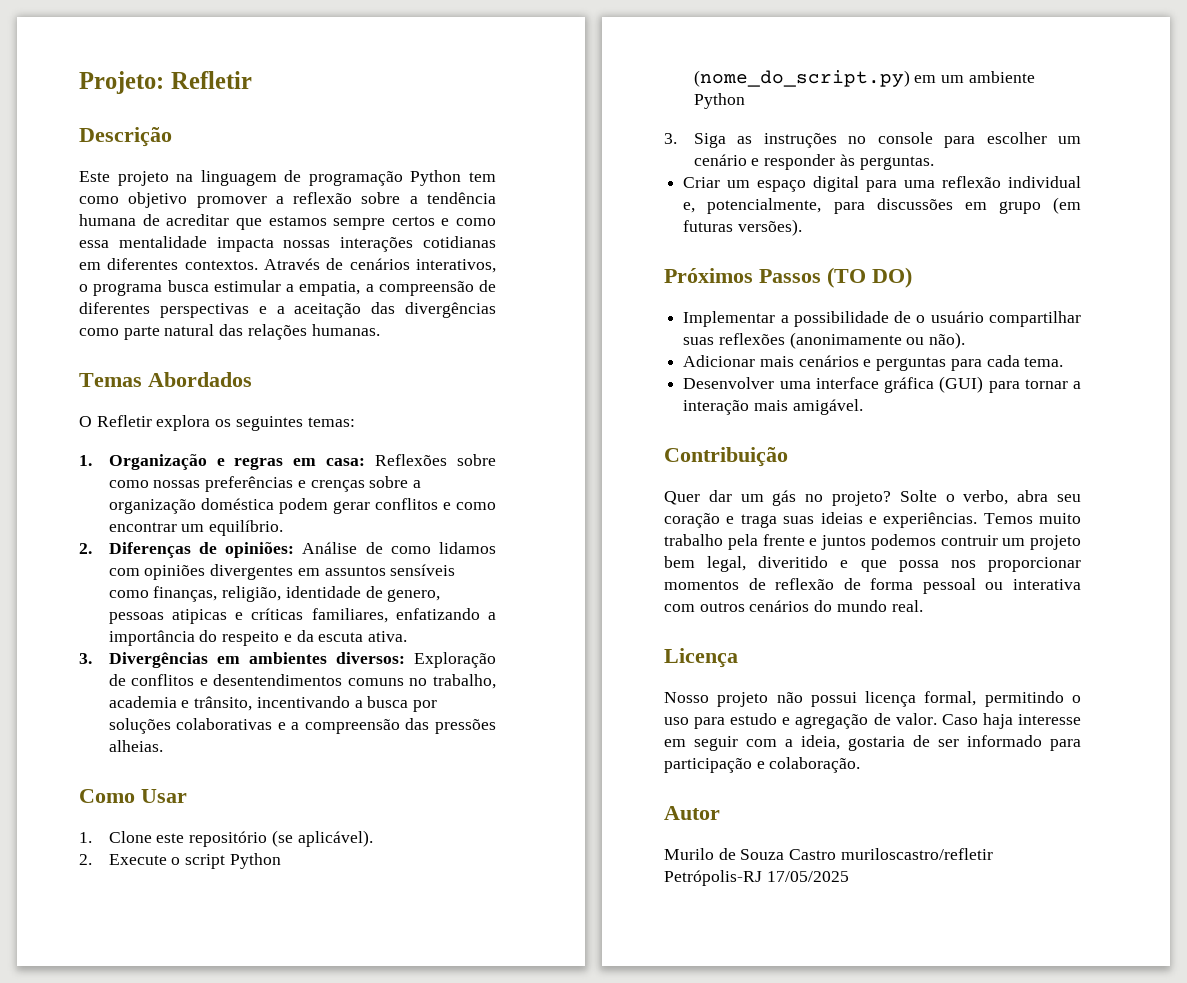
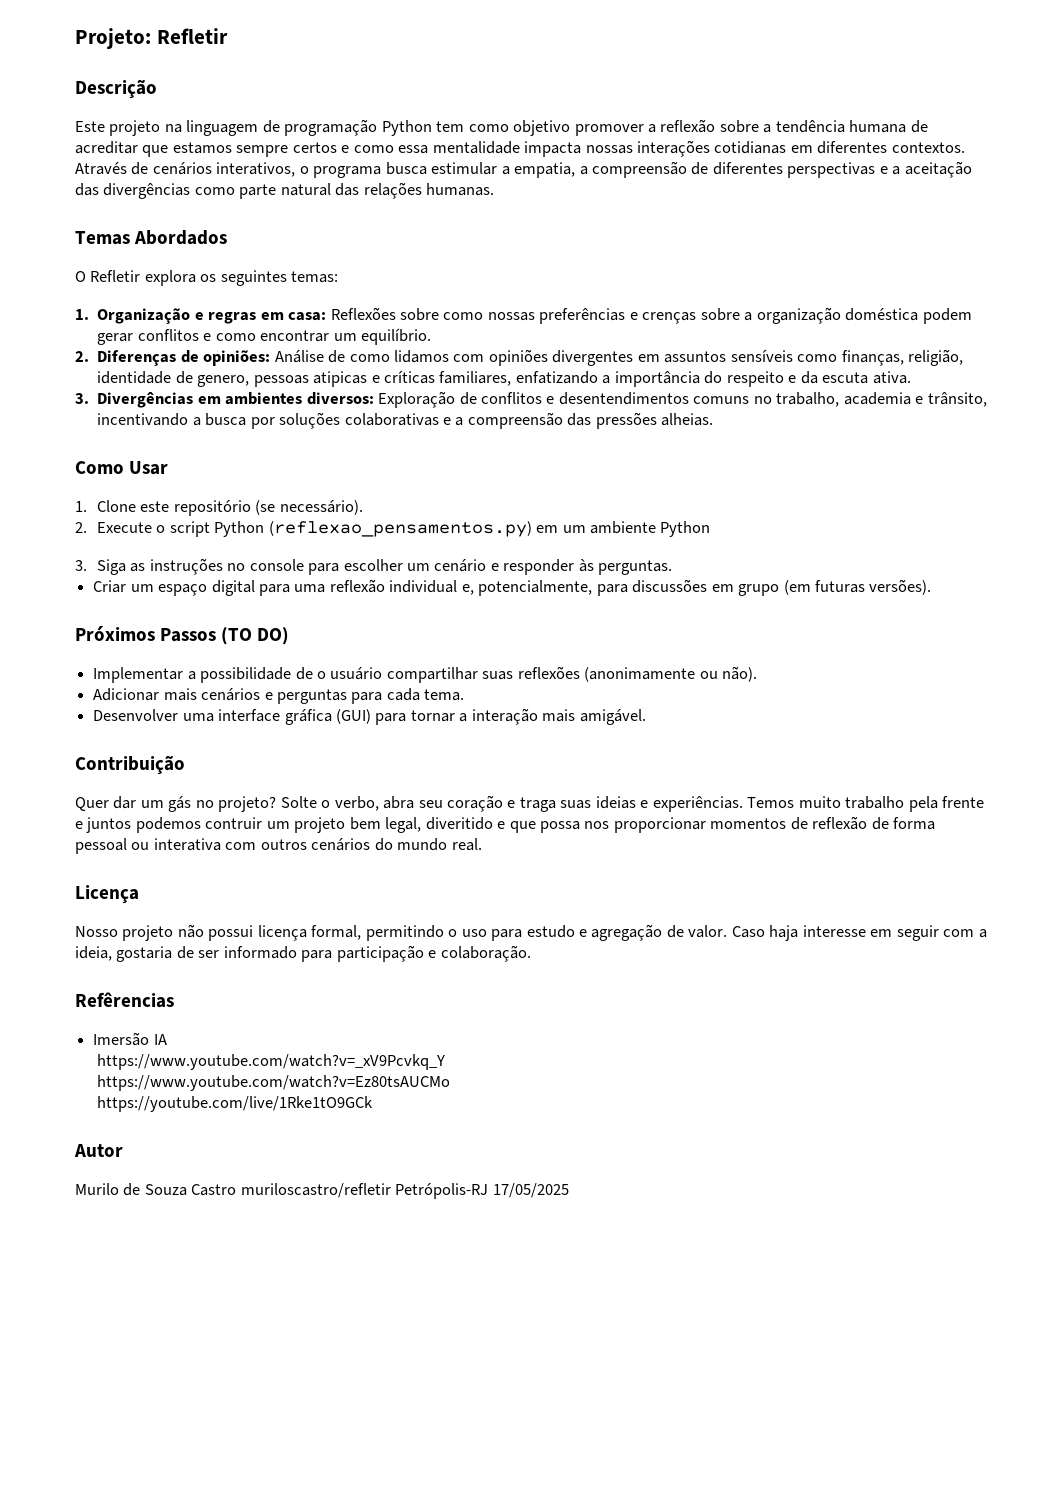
[297,830,373,847] aplicável). -> [279,500,363,515] necessário).
[693,70,910,87] (nome_do_script.py) -> [268,521,532,537] (reflexao_pensamentos.py)
(861, 765) none -> [75,992,174,1008] [93,1032,167,1046] [96,1054,445,1070] [96,1075,450,1091] [96,1096,373,1112] // Refêrencias // Imersão IA // https://www.youtube.com/watch?v=_xV9Pcvkq_Y // https://www.youtube.com/watch?v=Ez80tsAUCMo // https://youtube.com/live/1Rke1tO9GCk

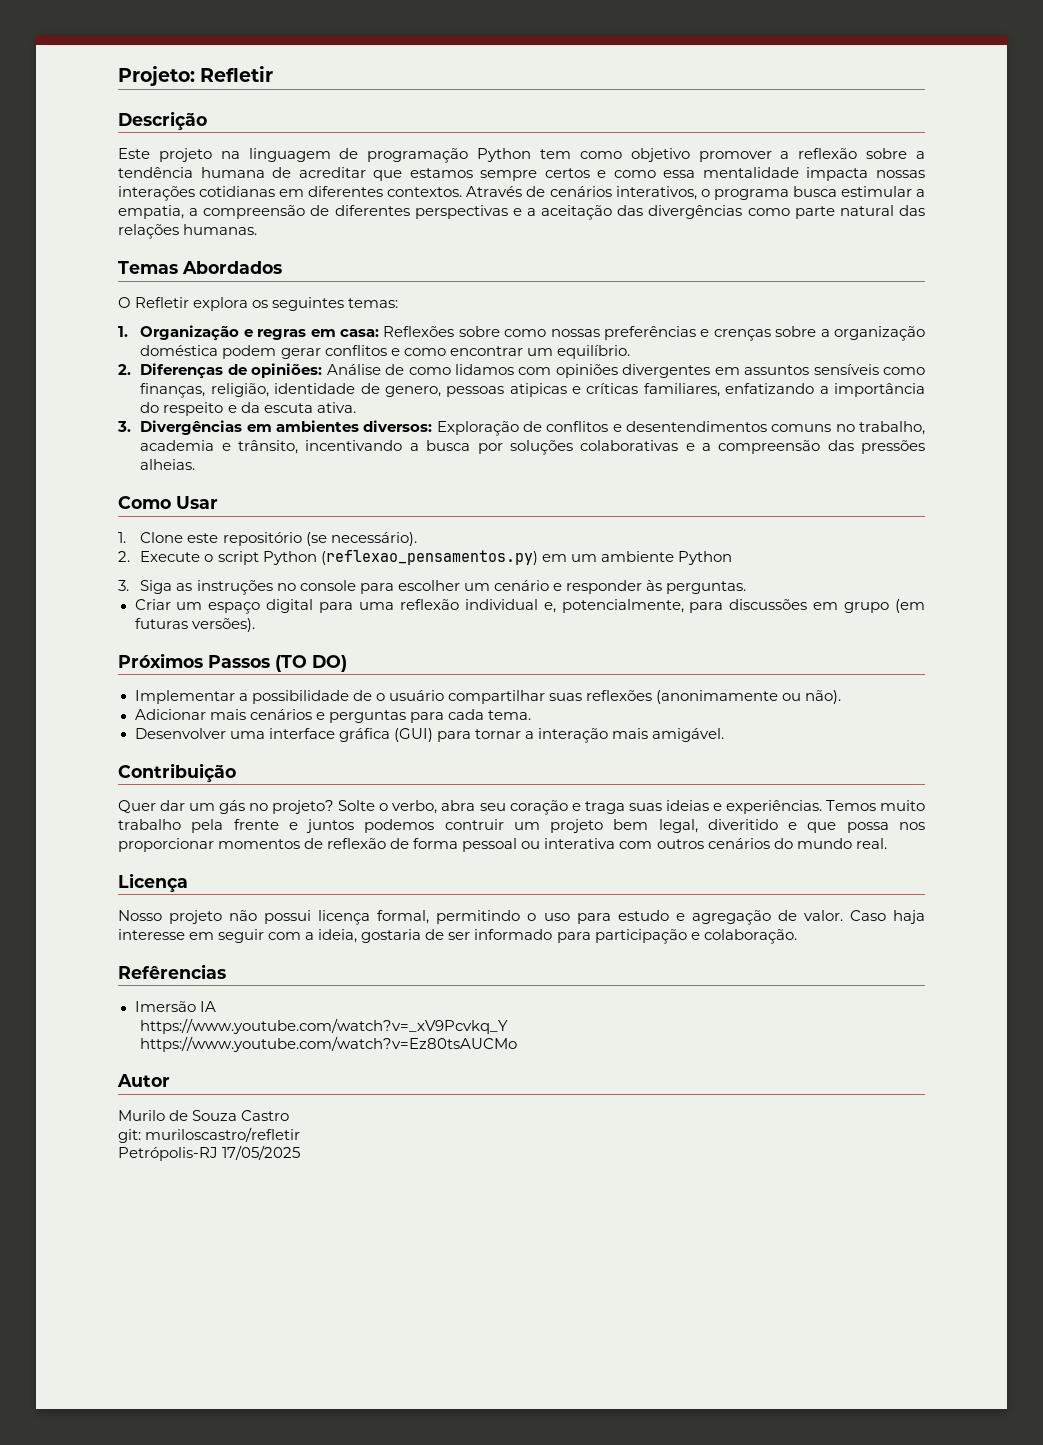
[96,1096,373,1112] // https://youtube.com/live/1Rke1tO9GCk -> (518, 1044) none
(237, 1190) none -> [118,1129,141,1143] // git:
(391, 1190) none -> (301, 1134) //

